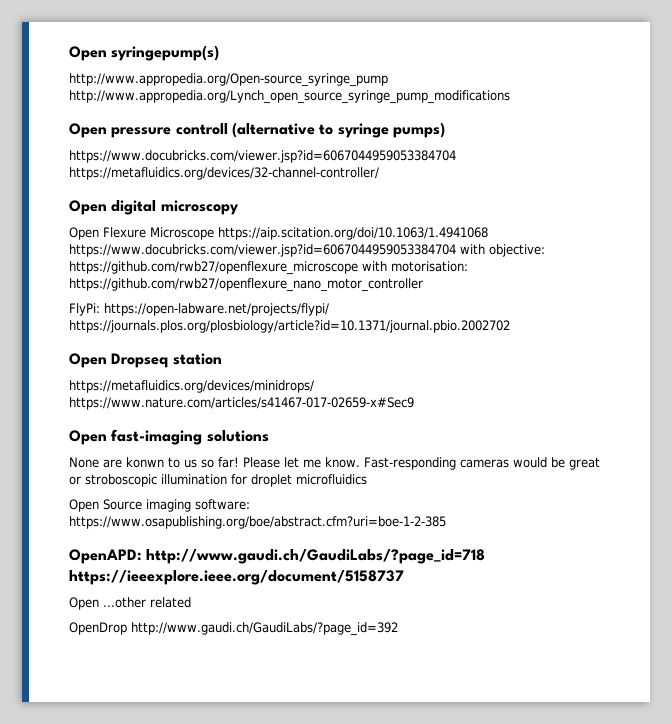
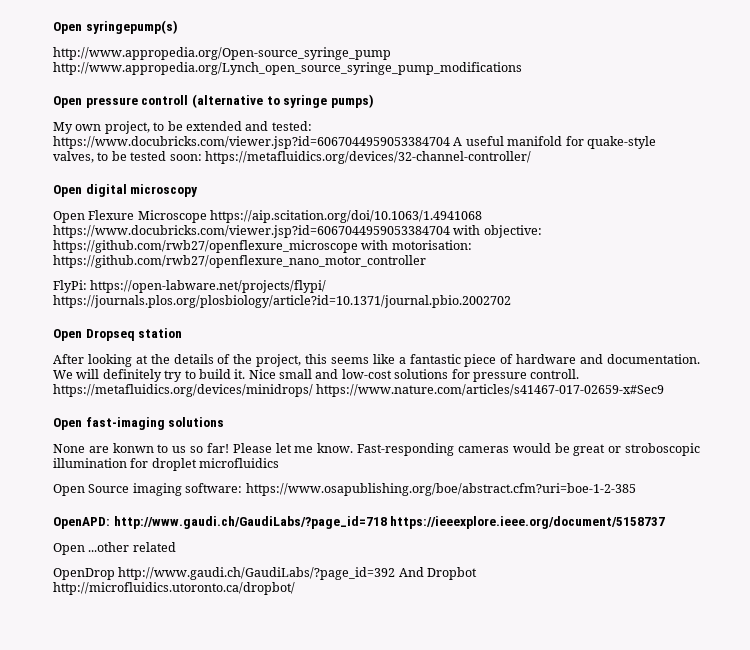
[69,150,456,163] https://www.docubricks.com/viewer.jsp?id=6067044959053384704 -> [53,121,312,134] [53,136,656,149] [53,151,202,163] My own project, to be extended and tested: https://www.docubricks.com/viewer.jsp?id=6067044959053384704 A useful manifold for quake-style valves, to be tested soon:
(222, 359) none -> [53,354,700,367] [53,369,580,382] After looking at the details of the project, this seems like a fantastic piece of hardware and documentation. We will definitely try to build it. Nice small and low-cost solutions for pressure controll.
(398, 629) none -> [398,567,478,580] [53,582,295,595] And Dropbot http://microfluidics.utoronto.ca/dropbot/

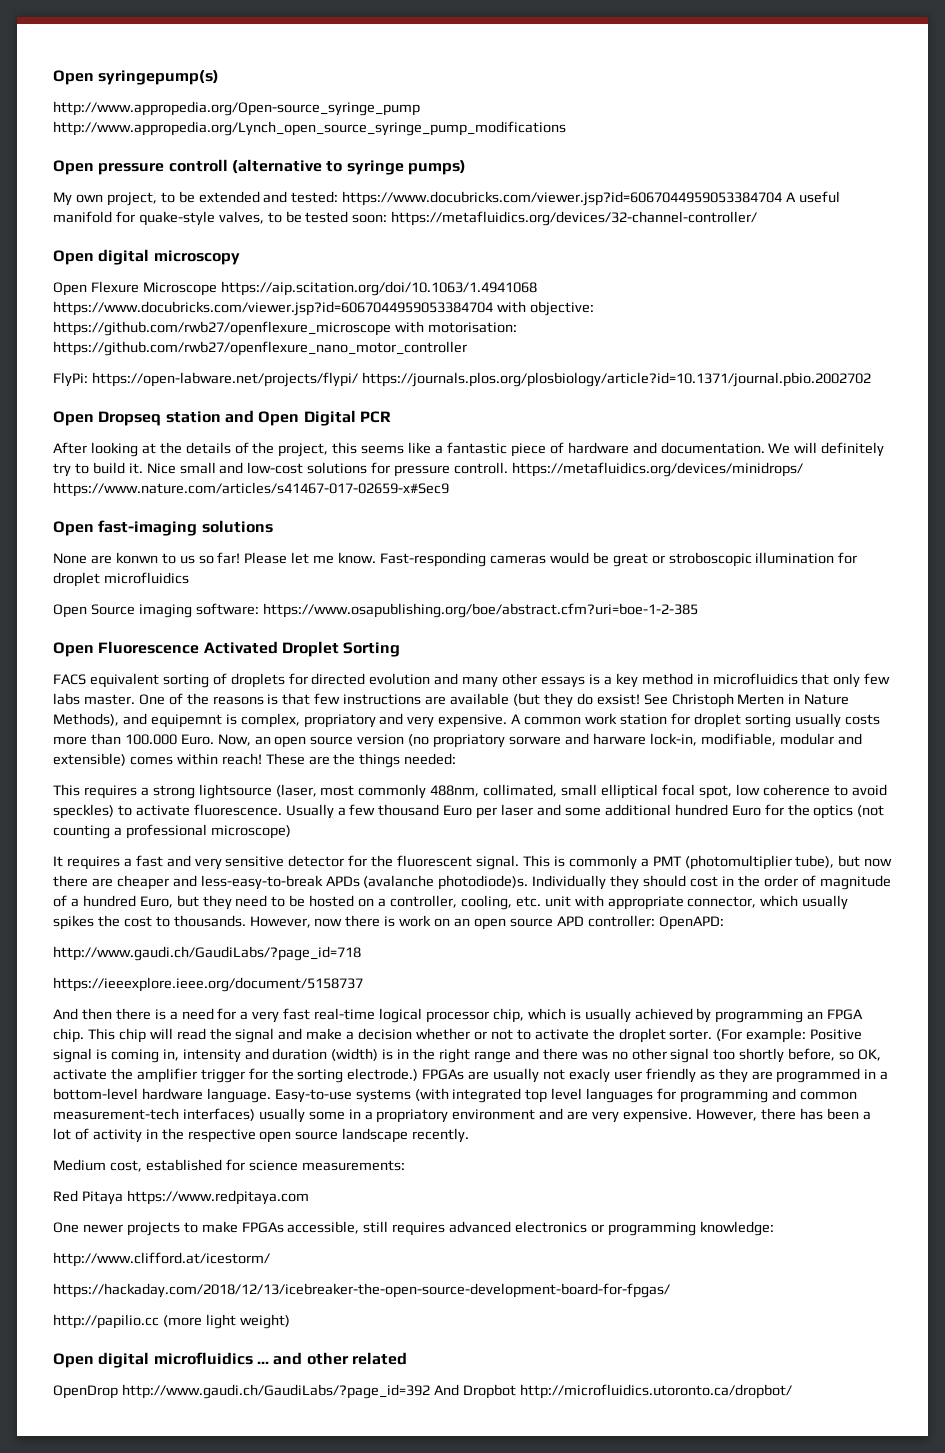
(183, 333) none -> [224,410,391,426] and Open Digital PCR
(636, 489) none -> [53,641,401,657] [53,673,891,688] [53,693,850,708] [53,713,880,728] [53,733,862,748] [53,753,457,768] [53,784,887,799] [53,804,885,819] [53,824,291,839] [53,855,893,870] [53,875,891,890] [53,895,849,910] [53,915,655,930] Open Fluorescence Activated Droplet Sorting // FACS equivalent sorting of droplets for directed evolution and many other essays is a key method in microfluidics that only few labs master. One of the reasons is that few instructions are available (but they do exsist! See Christoph Merten in Nature Methods), and equipemnt is complex, propriatory and very expensive. A common work station for droplet sorting usually costs more than 100.000 Euro. Now, an open source version (no propriatory sorware and harware lock-in, modifiable, modular and extensible) comes within reach! These are the things needed: // This requires a strong lightsource (laser, most commonly 488nm, collimated, small elliptical focal spot, low coherence to avoid speckles) to activate fluorescence. Usually a few thousand Euro per laser and some additional hundred Euro for the optics (not counting a professional microscope) // It requires a fast and very sensitive detector for the fluorescent signal. This is commonly a PMT (photomultiplier tube), but now there are cheaper and less-easy-to-break APDs (avalanche photodiode)s. Individually they should cost in the order of magnitude of a hundred Euro, but they need to be hosted on a controller, cooling, etc. unit with appropriate connector, which usually spikes the cost to thousands. However, now there is work on an open source APD controller:
(110, 523) none -> (724, 923) //
(387, 522) none -> (361, 953) //
[53,542,130,555] Open ...other -> [53,1008,864,1023] [53,1028,863,1043] [53,1048,882,1063] [53,1068,889,1083] [53,1088,857,1103] [53,1108,871,1123] [53,1128,470,1143] [53,1159,405,1172] [53,1190,309,1205] [53,1221,774,1236] [53,1252,270,1267] [53,1283,670,1298] [53,1314,290,1329] [53,1352,349,1368] And then there is a need for a very fast real-time logical processor chip, which is usually achieved by programming an FPGA chip. This chip will read the signal and make a decision whether or not to activate the droplet sorter. (For example: Positive signal is coming in, intensity and duration (width) is in the right range and there was no other signal too shortly before, so OK, activate the amplifier trigger for the sorting electrode.) FPGAs are usually not exacly user friendly as they are programmed in a bottom-level hardware language. Easy-to-use systems (with integrated top level languages for programming and common measurement-tech interfaces) usually some in a propriatory environment and are very expensive. However, there has been a lot of activity in the respective open source landscape recently. // Medium cost, established for science measurements: // Red Pitaya https://www.redpitaya.com // One newer projects to make FPGAs accessible, still requires advanced electronics or programming knowledge: // http://www.clifford.at/icestorm/ // https://hackaday.com/2018/12/13/icebreaker-the-open-source-development-board-for-fpgas/ // http://papilio.cc (more light weight) // Open digital microfluidics ... and other

